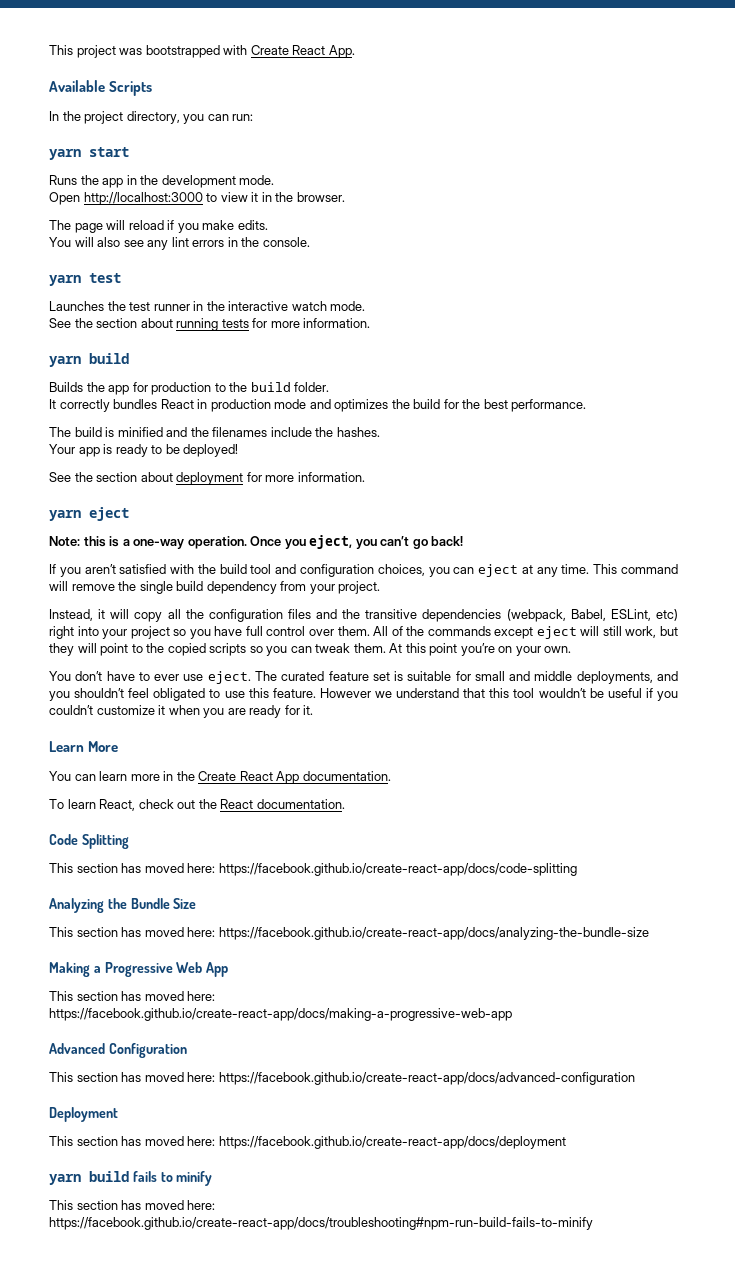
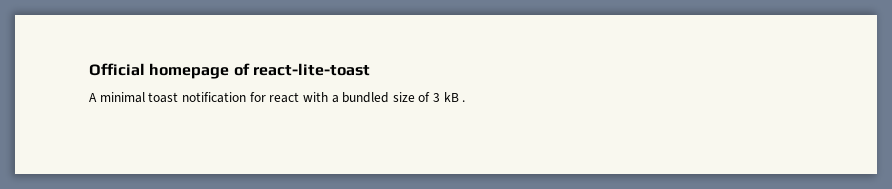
[49,45,355,58] [49,80,153,96] [49,111,254,124] [49,147,129,160] [49,175,275,188] [49,192,345,205] [49,220,268,233] [49,237,310,250] [49,273,121,286] [49,301,366,311] [49,318,371,331] [49,353,129,367] [49,382,330,395] [49,399,587,412] [49,427,380,437] [49,444,239,457] [49,472,365,485] [49,507,129,521] [49,535,464,549] [49,564,678,577] [49,581,381,594] [49,609,678,622] [49,626,678,639] [49,643,572,656] [49,671,678,684] [49,688,678,701] [49,705,314,718] [49,741,119,752] [49,771,391,784] [49,799,345,811] [49,834,129,849] [49,863,577,876] [49,898,197,913] [49,927,649,940] [49,962,229,977] [49,991,216,1001] [49,1008,512,1021] [49,1043,187,1058] [49,1072,635,1085] [49,1107,118,1122] [49,1136,566,1149] [49,1171,213,1186] [49,1200,216,1210] [49,1217,593,1230] This project was bootstrapped with Create React App. // Available Scripts // In the project directory, you can run: // yarn start // Runs the app in the development mode. // Open http://localhost:3000 to view it in the browser. // The page will reload if you make edits. // You will also see any lint errors in the console. // yarn test // Launches the test runner in the interactive watch mode. // See the section about running tests for more information. // yarn build // Builds the app for production to the build folder. // It correctly bundles React in production mode and optimizes the build for the best performance. // The build is minified and the filenames include the hashes. // Your app is ready to be deployed! // See the section about deployment for more information. // yarn eject // Note: this is a one-way operation. Once you eject, you can’t go back! // If you aren’t satisfied with the build tool and configuration choices, you can eject at any time. This command will remove the single build dependency from your project. // Instead, it will copy all the configuration files and the transitive dependencies (webpack, Babel, ESLint, etc) right into your project so you have full control over them. All of the commands except eject will still work, but they will point to the copied scripts so you can tweak them. At this point you’re on your own. // You don’t have to ever use eject. The curated feature set is suitable for small and middle deployments, and you shouldn’t feel obligated to use this feature. However we understand that this tool wouldn’t be useful if you couldn’t customize it when you are ready for it. // Learn More // You can learn more in the Create React App documentation. // To learn React, check out the React documentation. // Code Splitting // This section has moved here: https://facebook.github.io/create-react-app/docs/code-splitting // Analyzing the Bundle Size // This section has moved here: https://facebook.github.io/create-react-app/docs/analyzing-the-bundle-size // Making a Progressive Web App // This section has moved here: https://facebook.github.io/create-react-app/docs/making-a-progressive-web-app // Advanced Configuration // This section has moved here: https://facebook.github.io/create-react-app/docs/advanced-configuration // Deployment // This section has moved here: https://facebook.github.io/create-react-app/docs/deployment // yarn build fails to minify // This section has moved here: https://facebook.github.io/create-react-app/docs/troubleshooting#npm-run-build-fails-to-minify -> [89,63,370,79] [89,92,466,103] Official homepage of react-lite-toast // A minimal toast notification for react with a bundled size of 3 kB .

